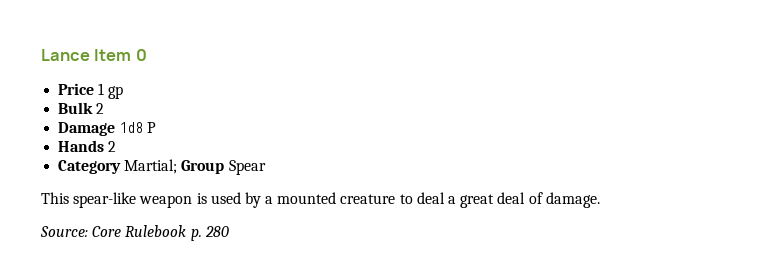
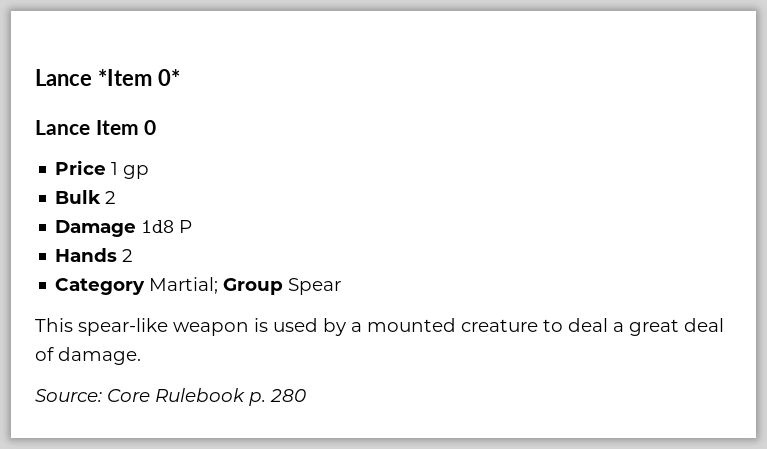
[41,49,90,61] Lance -> [35,69,180,86] [35,120,90,135] Lance *Item 0* // Lance

